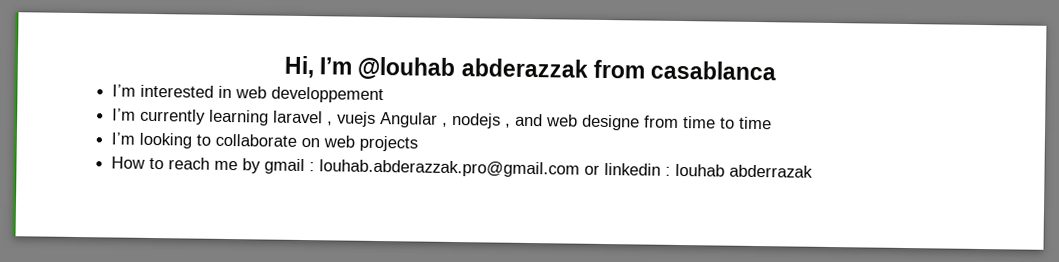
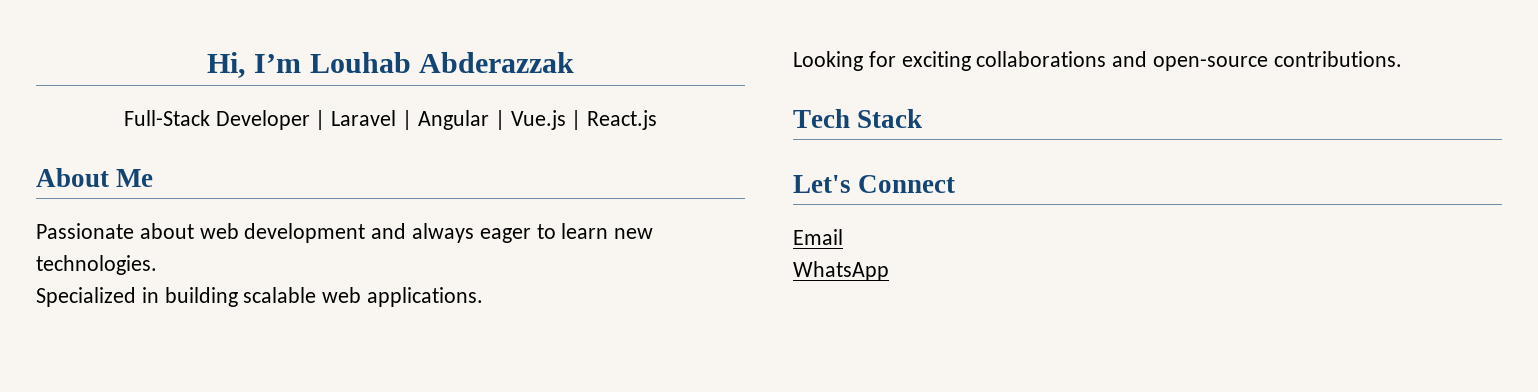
[357,56,777,81] [112,84,385,104] [112,108,773,131] [111,132,419,152] [111,156,814,178] @louhab abderazzak from casablanca // I’m interested in web developpement // I’m currently learning laravel , vuejs Angular , nodejs , and web designe from time to time // I’m looking to collaborate on web projects // How to reach me by gmail : louhab.abderazzak.pro@gmail.com or linkedin : louhab abderrazak -> [309,52,574,73] [123,110,658,130] [36,168,154,187] [36,223,654,243] [36,255,157,275] [36,287,484,307] [793,51,1402,71] [793,109,923,128] [793,175,956,193] [793,229,843,245] [793,261,889,281] Louhab Abderazzak // Full-Stack Developer | Laravel | Angular | Vue.js | React.js // About Me // Passionate about web development and always eager to learn new technologies. // Specialized in building scalable web applications. // Looking for exciting collaborations and open-source contributions. // Tech Stack // Let's Connect // Email // WhatsApp

